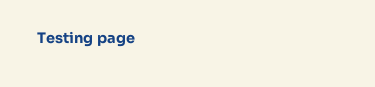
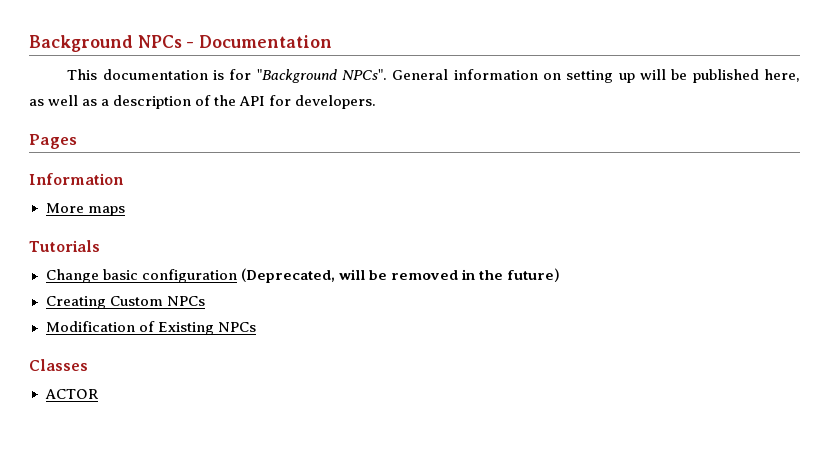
[37,31,135,47] Testing page -> [29,35,333,52] [67,69,800,83] [29,95,377,109] [29,134,77,149] [29,173,124,185] [45,203,125,216] [29,240,100,252] [45,268,560,283] [45,296,205,309] [45,321,256,335] [29,359,88,371] [44,389,99,399] Background NPCs - Documentation // This documentation is for "Background NPCs". General information on setting up will be published here, as well as a description of the API for developers. // Pages // Information // More maps // Tutorials // Change basic configuration (Deprecated, will be removed in the future) // Creating Custom NPCs // Modification of Existing NPCs // Classes // ACTOR

